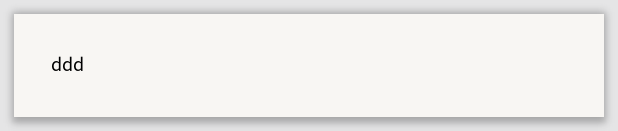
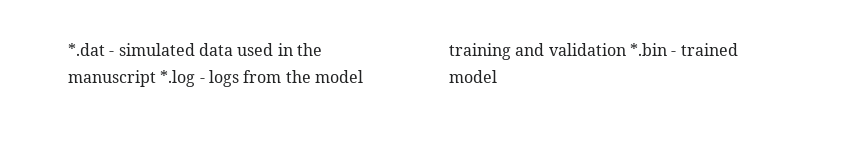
[51,56,84,71] ddd -> [68,43,322,56] [68,70,363,87] [449,43,738,60] [449,70,497,83] *.dat - simulated data used in the manuscript *.log - logs from the model training and validation *.bin - trained model

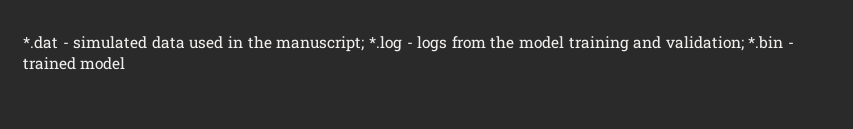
[68,70,156,87] manuscript -> [276,36,365,52] manuscript;
[548,43,626,56] validation -> [665,36,744,51] validation;

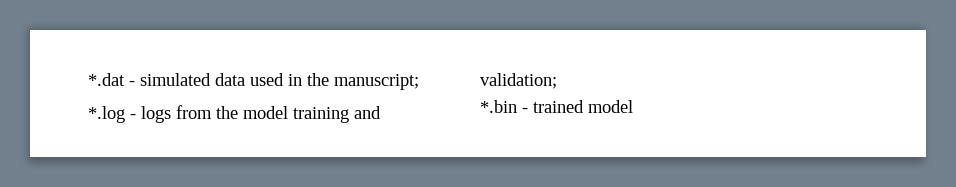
(365, 44) none -> (419, 82) //
(744, 43) none -> (557, 81) //

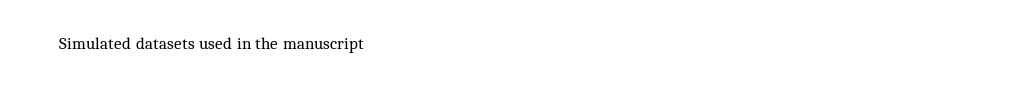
[88,73,419,90] [88,105,381,123] [480,73,557,89] [480,100,633,113] *.dat - simulated data used in the manuscript; // *.log - logs from the model training and validation; // *.bin - trained model -> [59,37,364,53] Simulated datasets used in the manuscript

